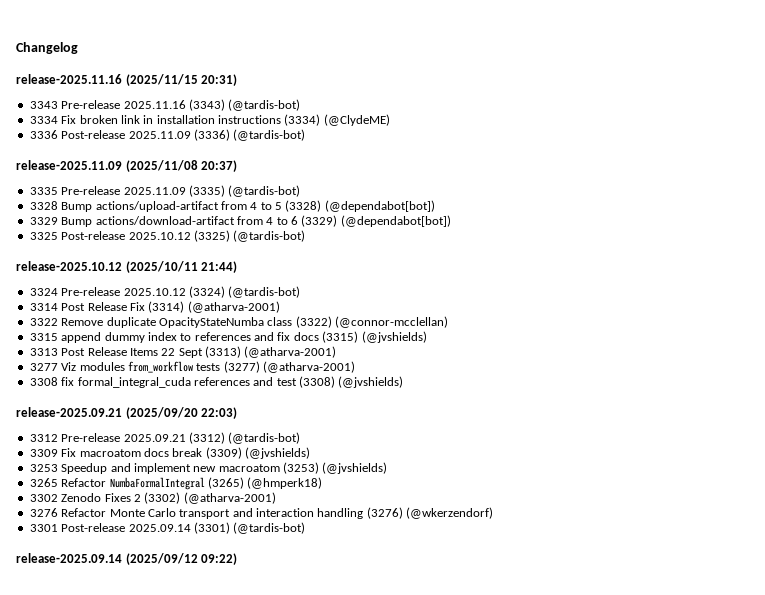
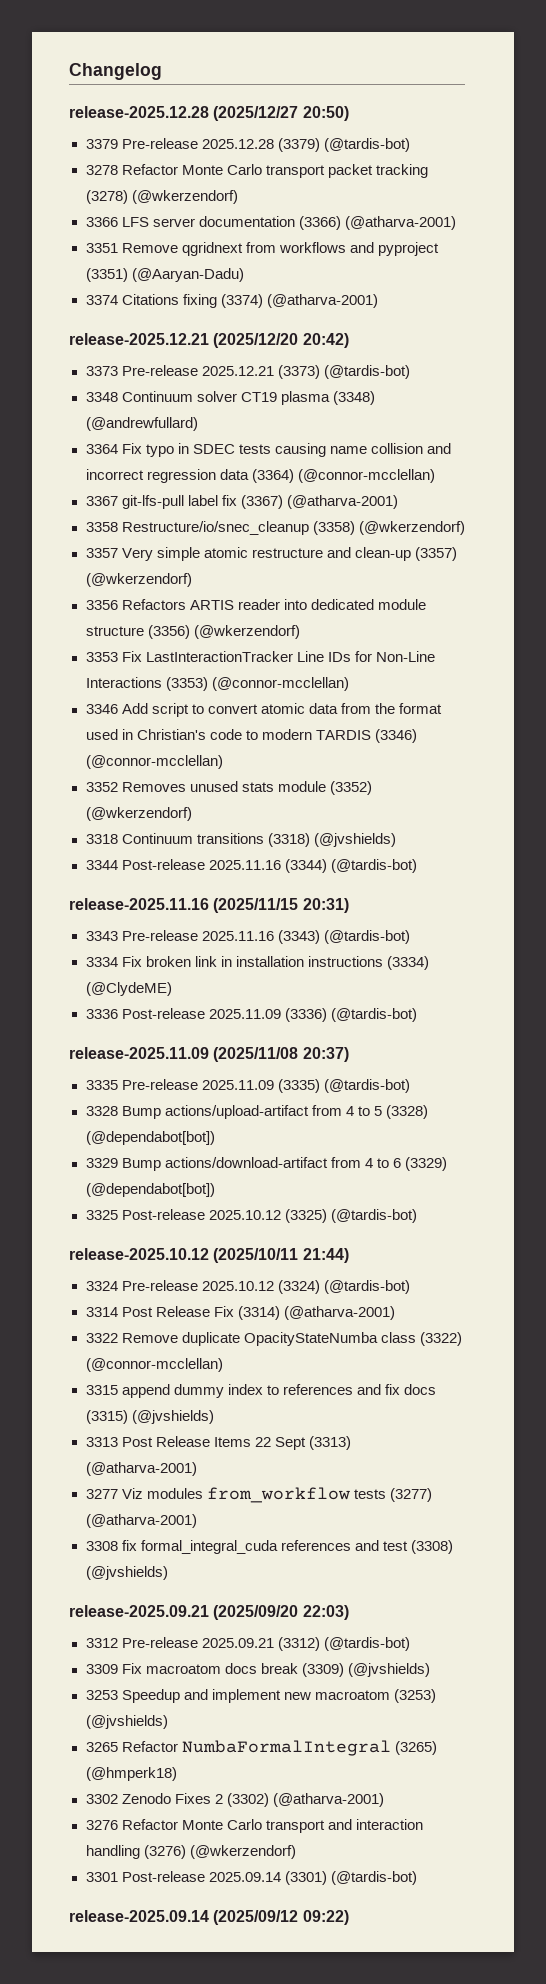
(78, 48) none -> [69,106,349,121] [85,138,410,152] [85,164,428,178] [85,190,238,204] [85,216,456,230] [85,242,439,256] [85,268,244,282] [85,294,378,308] [69,333,349,348] [85,365,410,379] [85,391,375,405] [85,417,198,431] [85,443,451,457] [85,469,435,483] [85,495,398,509] [85,521,465,535] [85,547,457,561] [85,573,192,587] [85,599,426,610] [85,625,300,639] [85,651,435,662] [85,677,349,691] [85,703,442,717] [85,729,417,743] [85,755,223,769] [85,781,372,795] [85,807,192,821] [85,833,396,847] [85,859,417,873] // release-2025.12.28 (2025/12/27 20:50) // 3379 Pre-release 2025.12.28 (3379) (@tardis-bot) // 3278 Refactor Monte Carlo transport packet tracking (3278) (@wkerzendorf) // 3366 LFS server documentation (3366) (@atharva-2001) // 3351 Remove qgridnext from workflows and pyproject (3351) (@Aaryan-Dadu) // 3374 Citations fixing (3374) (@atharva-2001) // release-2025.12.21 (2025/12/20 20:42) // 3373 Pre-release 2025.12.21 (3373) (@tardis-bot) // 3348 Continuum solver CT19 plasma (3348) (@andrewfullard) // 3364 Fix typo in SDEC tests causing name collision and incorrect regression data (3364) (@connor-mcclellan) // 3367 git-lfs-pull label fix (3367) (@atharva-2001) // 3358 Restructure/io/snec_cleanup (3358) (@wkerzendorf) // 3357 Very simple atomic restructure and clean-up (3357) (@wkerzendorf) // 3356 Refactors ARTIS reader into dedicated module structure (3356) (@wkerzendorf) // 3353 Fix LastInteractionTracker Line IDs for Non-Line Interactions (3353) (@connor-mcclellan) // 3346 Add script to convert atomic data from the format used in Christian's code to modern TARDIS (3346) (@connor-mcclellan) // 3352 Removes unused stats module (3352) (@wkerzendorf) // 3318 Continuum transitions (3318) (@jvshields) // 3344 Post-release 2025.11.16 (3344) (@tardis-bot)

